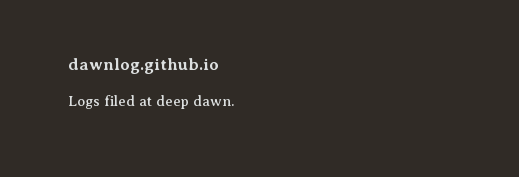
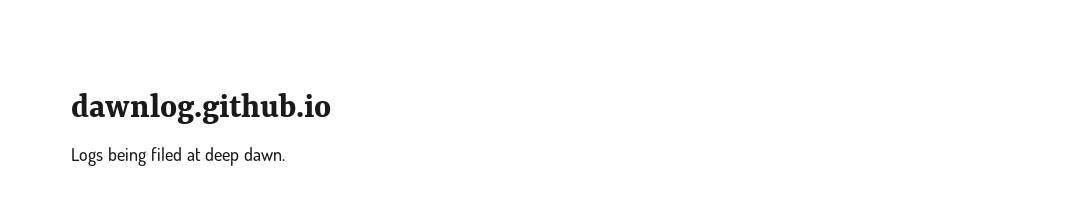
(100, 102) none -> [107,147,146,166] being

